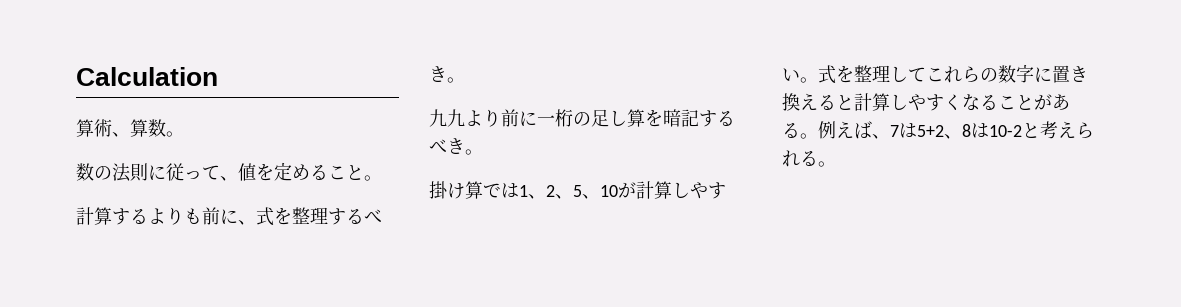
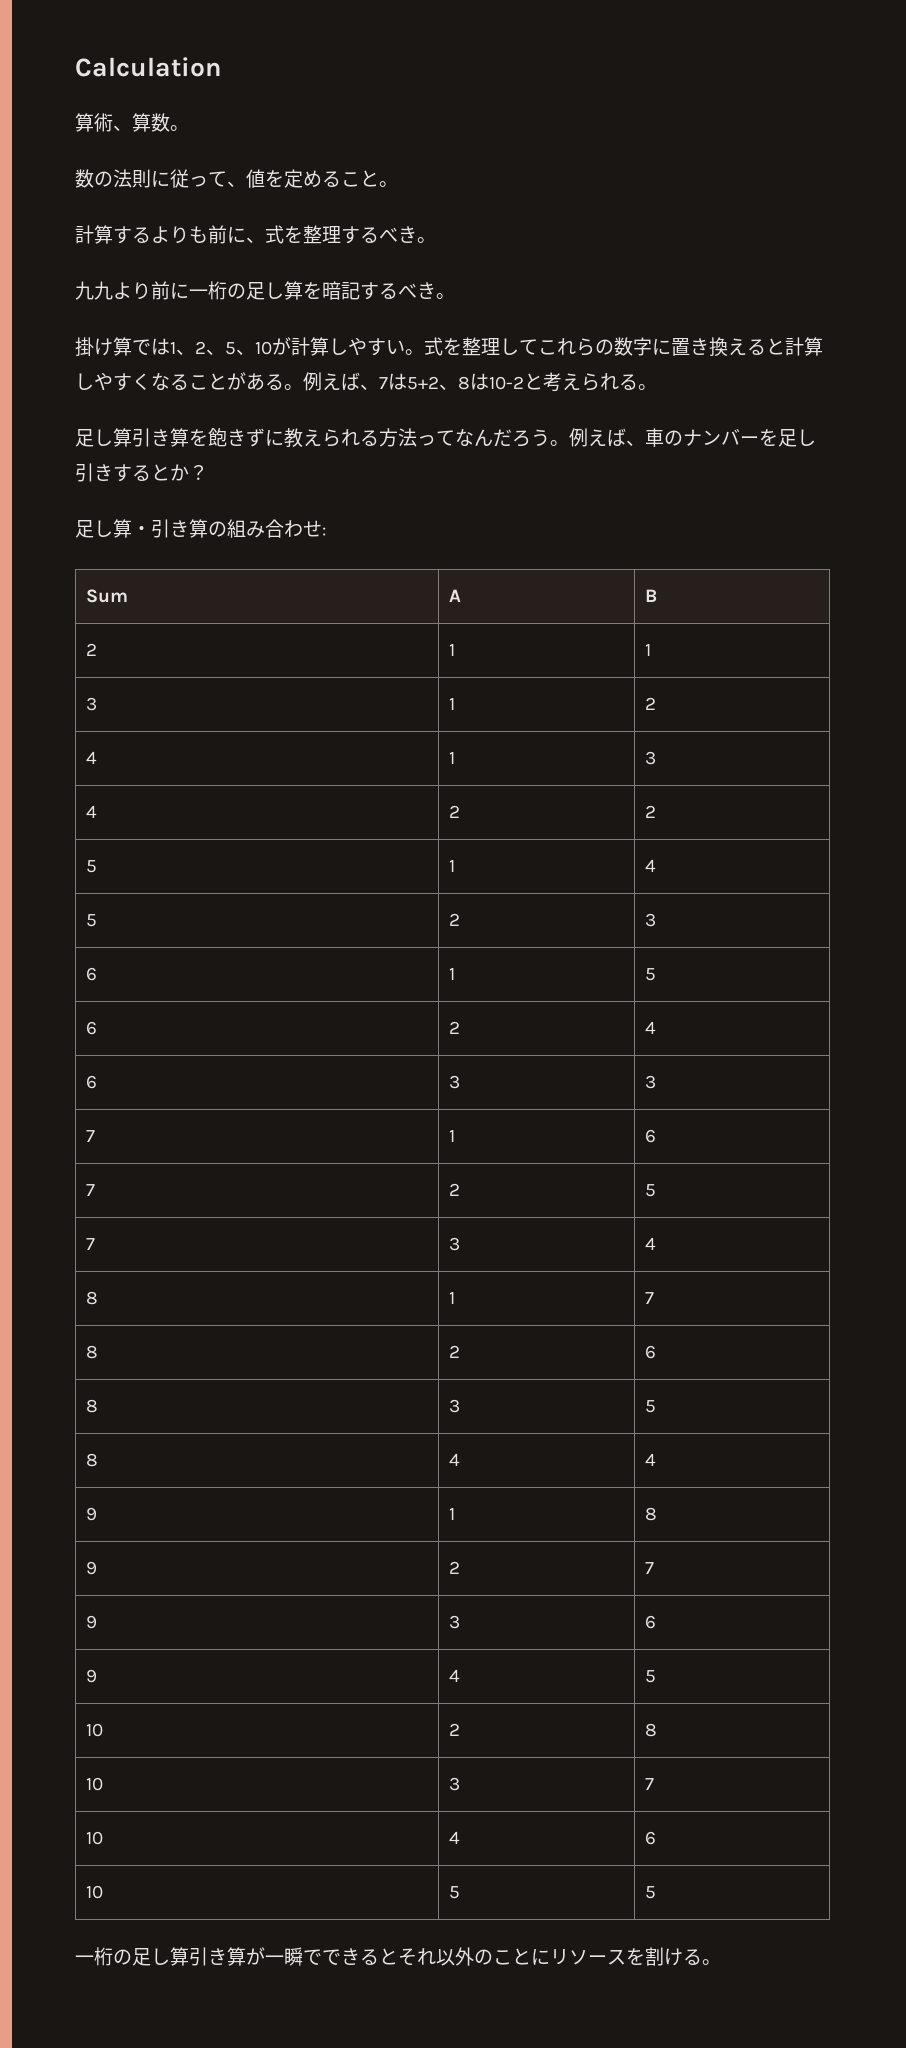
(836, 164) none -> [75,427,816,448] [75,463,208,482] [75,519,326,538] [86,589,129,603] [449,589,462,602] [645,589,658,602] [86,643,98,656] [449,644,456,656] [645,644,652,656] [86,697,98,711] [449,698,456,710] [645,697,657,710] [86,751,98,764] [449,752,456,764] [645,751,657,765] [86,805,98,818] [449,805,461,818] [645,805,657,818] [86,860,98,873] [449,860,456,872] [645,859,657,872] [86,914,98,927] [449,913,461,926] [645,913,657,927] [86,967,98,981] [449,968,456,980] [645,968,657,981] [86,1021,98,1035] [449,1021,461,1034] [645,1021,657,1034] [86,1075,98,1089] [449,1075,461,1089] [645,1075,657,1089] [86,1130,96,1142] [449,1130,456,1142] [645,1129,657,1143] [86,1184,96,1196] [449,1183,461,1196] [645,1184,657,1197] [86,1238,96,1250] [449,1237,461,1251] [645,1237,657,1250] [86,1291,99,1305] [449,1292,456,1304] [645,1292,655,1304] [86,1345,99,1359] [449,1345,461,1358] [645,1345,657,1359] [86,1399,99,1413] [449,1399,461,1413] [645,1400,657,1413] [86,1453,99,1467] [449,1453,461,1466] [645,1453,657,1466] [86,1507,98,1521] [449,1508,456,1520] [645,1507,658,1521] [86,1561,98,1575] [449,1561,461,1574] [645,1562,655,1574] [86,1615,98,1629] [449,1615,461,1629] [645,1615,657,1629] [86,1669,98,1683] [449,1669,461,1682] [645,1670,657,1683] [86,1723,104,1737] [449,1723,461,1736] [645,1723,658,1737] [86,1777,104,1791] [449,1777,461,1791] [645,1778,655,1790] [86,1831,104,1845] [449,1831,461,1844] [645,1831,657,1845] [86,1885,104,1899] [449,1886,461,1899] [645,1886,657,1899] [75,1947,721,1966] // 足し算引き算を飽きずに教えられる方法ってなんだろう。例えば、車のナンバーを足し引きするとか？ // 足し算・引き算の組み合わせ: // Sum | A | B // 2 | 1 | 1 // 3 | 1 | 2 // 4 | 1 | 3 // 4 | 2 | 2 // 5 | 1 | 4 // 5 | 2 | 3 // 6 | 1 | 5 // 6 | 2 | 4 // 6 | 3 | 3 // 7 | 1 | 6 // 7 | 2 | 5 // 7 | 3 | 4 // 8 | 1 | 7 // 8 | 2 | 6 // 8 | 3 | 5 // 8 | 4 | 4 // 9 | 1 | 8 // 9 | 2 | 7 // 9 | 3 | 6 // 9 | 4 | 5 // 10 | 2 | 8 // 10 | 3 | 7 // 10 | 4 | 6 // 10 | 5 | 5 // 一桁の足し算引き算が一瞬でできるとそれ以外のことにリソースを割ける。

